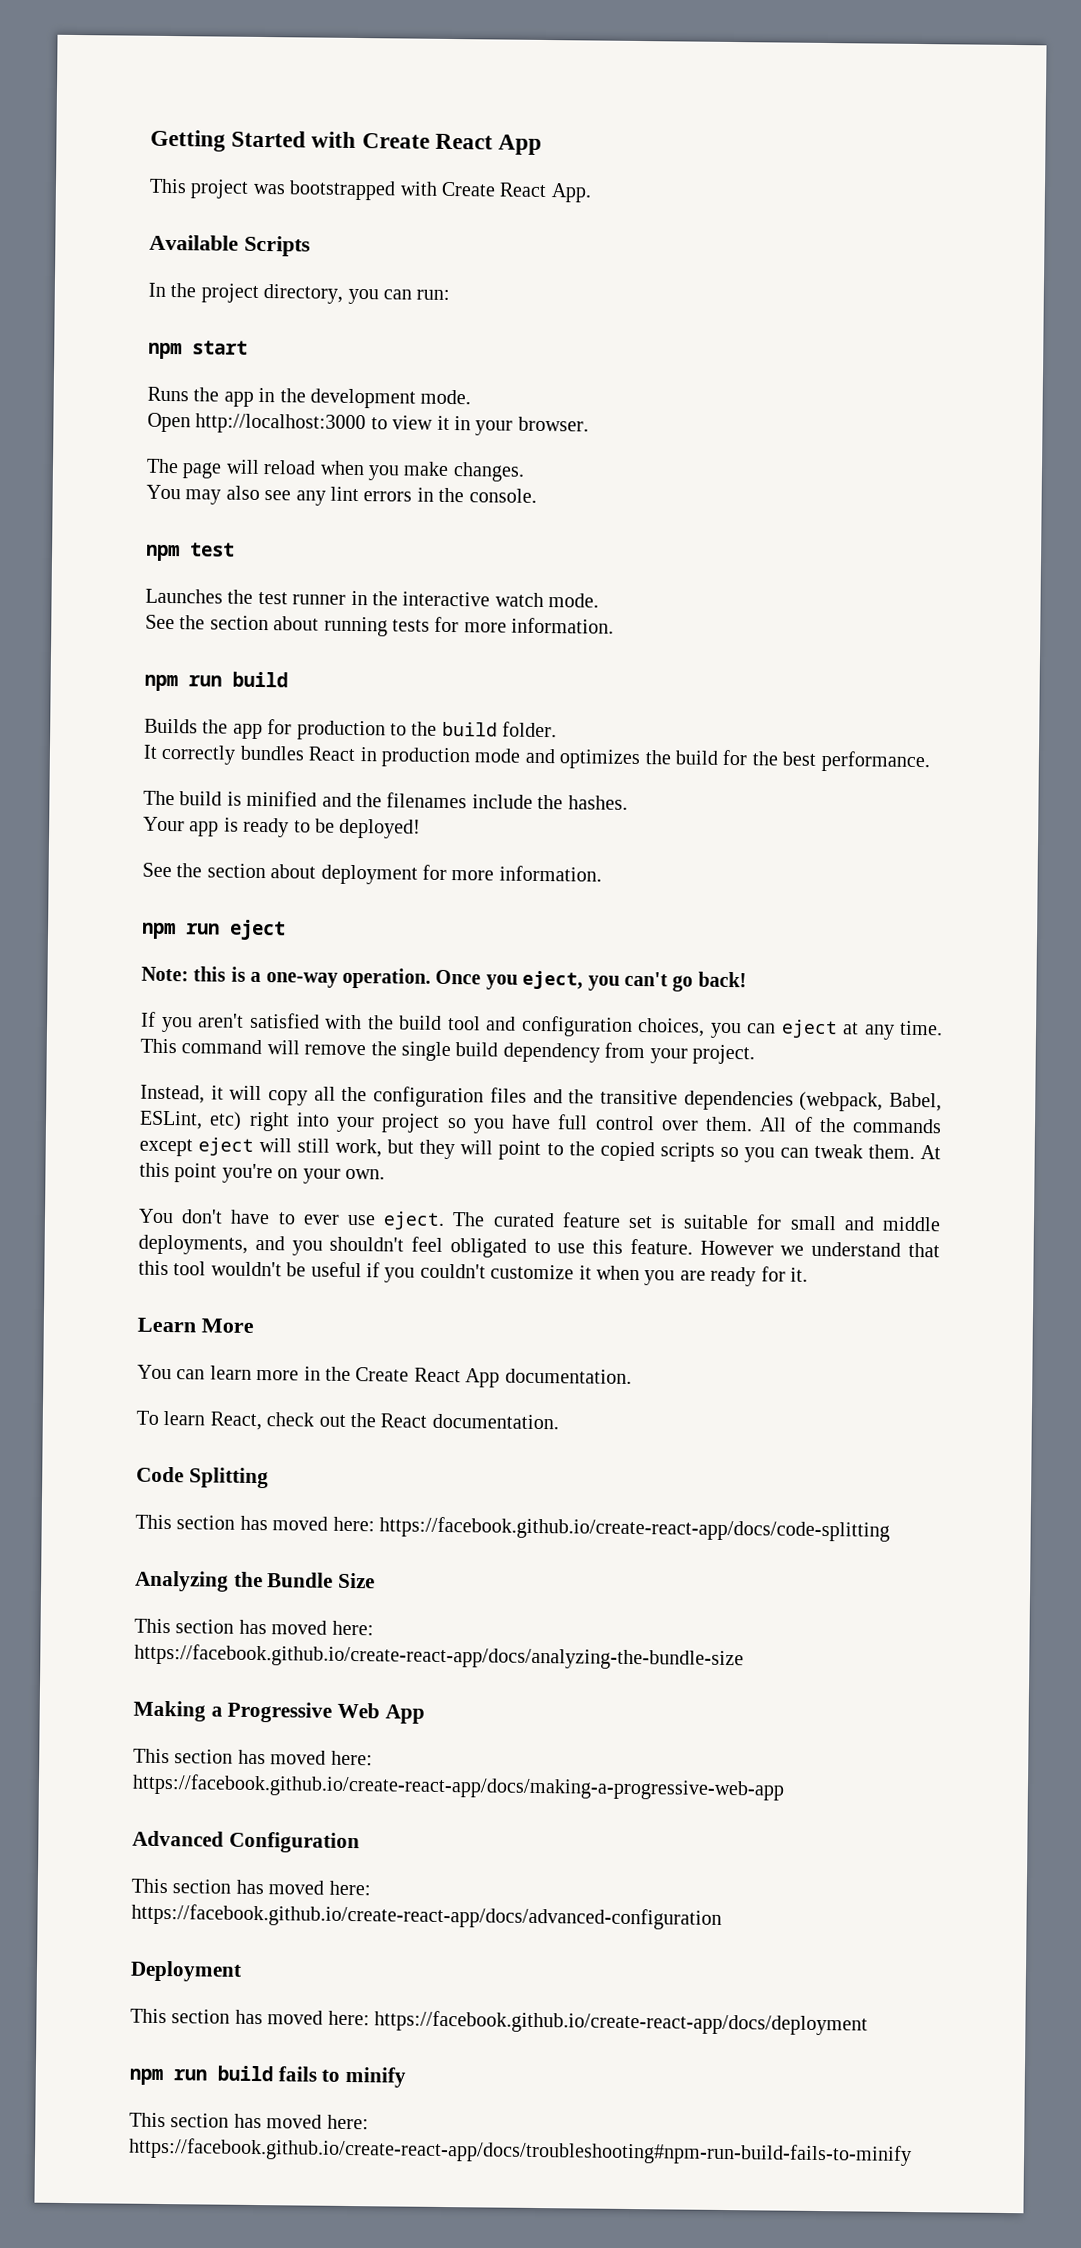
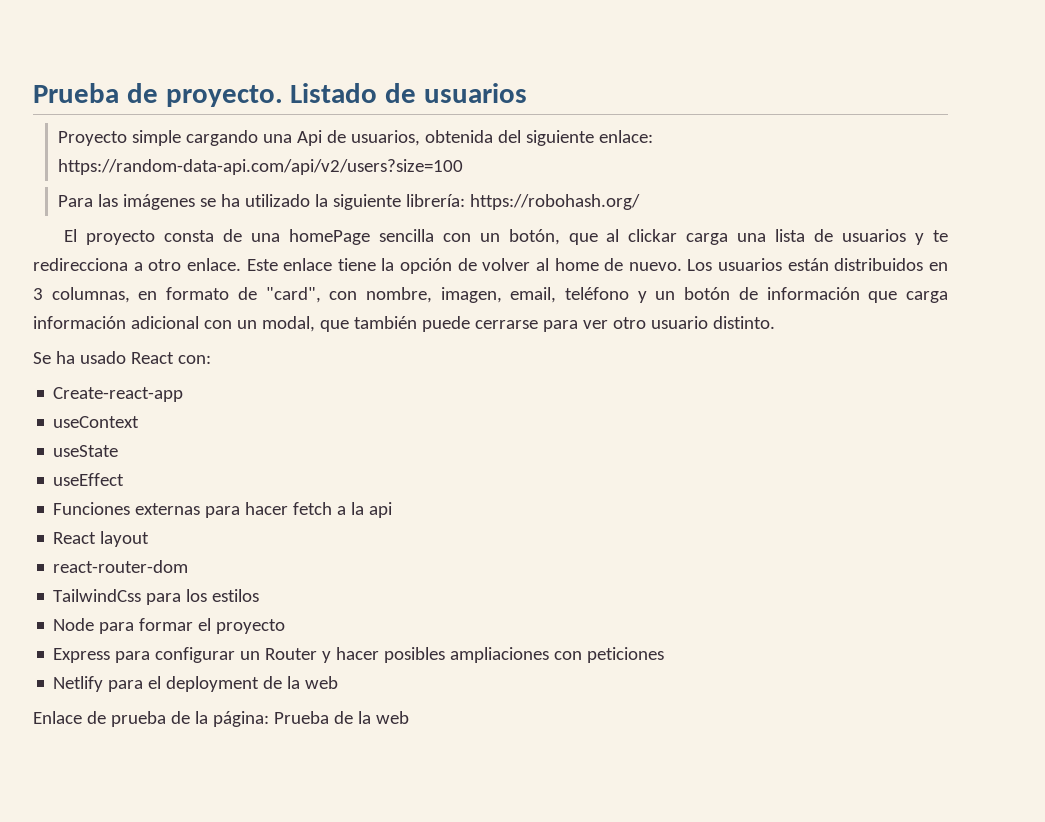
[150,129,543,155] [149,178,592,203] [149,234,311,257] [148,282,451,305] [148,340,248,360] [147,386,472,409] [147,412,589,436] [146,458,525,482] [146,484,537,506] [145,542,235,562] [145,588,600,608] [145,614,615,637] [144,671,288,692] [144,718,558,741] [143,744,930,773] [143,790,628,810] [143,816,422,839] [142,862,602,885] [141,919,286,941] [141,966,747,992] [141,1011,943,1040] [140,1038,755,1065] [140,1084,942,1112] [139,1110,942,1134] [139,1137,941,1163] [139,1162,385,1184] [138,1208,941,1232] [138,1234,940,1258] [138,1260,808,1287] [137,1317,254,1333] [137,1364,632,1388] [136,1410,559,1431] [136,1466,269,1489] [135,1514,890,1542] [135,1570,376,1592] [134,1618,374,1636] [134,1643,744,1671] [133,1700,425,1724] [133,1748,373,1766] [132,1773,785,1801] [132,1830,360,1854] [131,1878,371,1896] [131,1903,722,1930] [130,1960,242,1982] [130,2008,868,2036] [129,2065,407,2088] [129,2112,369,2130] [128,2137,912,2167] Getting Started with Create React App // This project was bootstrapped with Create React App. // Available Scripts // In the project directory, you can run: // npm start // Runs the app in the development mode. // Open http://localhost:3000 to view it in your browser. // The page will reload when you make changes. // You may also see any lint errors in the console. // npm test // Launches the test runner in the interactive watch mode. // See the section about running tests for more information. // npm run build // Builds the app for production to the build folder. // It correctly bundles React in production mode and optimizes the build for the best performance. // The build is minified and the filenames include the hashes. // Your app is ready to be deployed! // See the section about deployment for more information. // npm run eject // Note: this is a one-way operation. Once you eject, you can't go back! // If you aren't satisfied with the build tool and configuration choices, you can eject at any time. This command will remove the single build dependency from your project. // Instead, it will copy all the configuration files and the transitive dependencies (webpack, Babel, ESLint, etc) right into your project so you have full control over them. All of the commands except eject will still work, but they will point to the copied scripts so you can tweak them. At this point you're on your own. // You don't have to ever use eject. The curated feature set is suitable for small and middle deployments, and you shouldn't feel obligated to use this feature. However we understand that this tool wouldn't be useful if you couldn't customize it when you are ready for it. // Learn More // You can learn more in the Create React App documentation. // To learn React, check out the React documentation. // Code Splitting // This section has moved here: https://facebook.github.io/create-react-app/docs/code-splitting // Analyzing the Bundle Size // This section has moved here: https://facebook.github.io/create-react-app/docs/analyzing-the-bundle-size // Making a Progressive Web App // This section has moved here: https://facebook.github.io/create-react-app/docs/making-a-progressive-web-app // Advanced Configuration // This section has moved here: https://facebook.github.io/create-react-app/docs/advanced-configuration // Deployment // This section has moved here: https://facebook.github.io/create-react-app/docs/deployment // npm run build fails to minify // This section has moved here: https://facebook.github.io/create-react-app/docs/troubleshooting#npm-run-build-fails-to-minify -> [33,83,528,107] [58,130,654,146] [58,159,464,175] [58,194,641,210] [64,229,948,245] [33,258,949,274] [33,287,949,303] [33,316,775,332] [33,351,211,364] [53,387,184,402] [53,416,140,428] [53,445,119,457] [53,473,125,486] [53,502,393,518] [53,531,150,547] [53,560,189,573] [53,589,260,605] [53,618,286,634] [53,647,665,663] [53,676,339,692] [33,711,409,727] Prueba de proyecto. Listado de usuarios // Proyecto simple cargando una Api de usuarios, obtenida del siguiente enlace: https://random-data-api.com/api/v2/users?size=100 // Para las imágenes se ha utilizado la siguiente librería: https://robohash.org/ // El proyecto consta de una homePage sencilla con un botón, que al clickar carga una lista de usuarios y te redirecciona a otro enlace. Este enlace tiene la opción de volver al home de nuevo. Los usuarios están distribuidos en 3 columnas, en formato de "card", con nombre, imagen, email, teléfono y un botón de información que carga información adicional con un modal, que también puede cerrarse para ver otro usuario distinto. // Se ha usado React con: // Create-react-app // useContext // useState // useEffect // Funciones externas para hacer fetch a la api // React layout // react-router-dom // TailwindCss para los estilos // Node para formar el proyecto // Express para configurar un Router y hacer posibles ampliaciones con peticiones // Netlify para el deployment de la web // Enlace de prueba de la página: Prueba de la web

